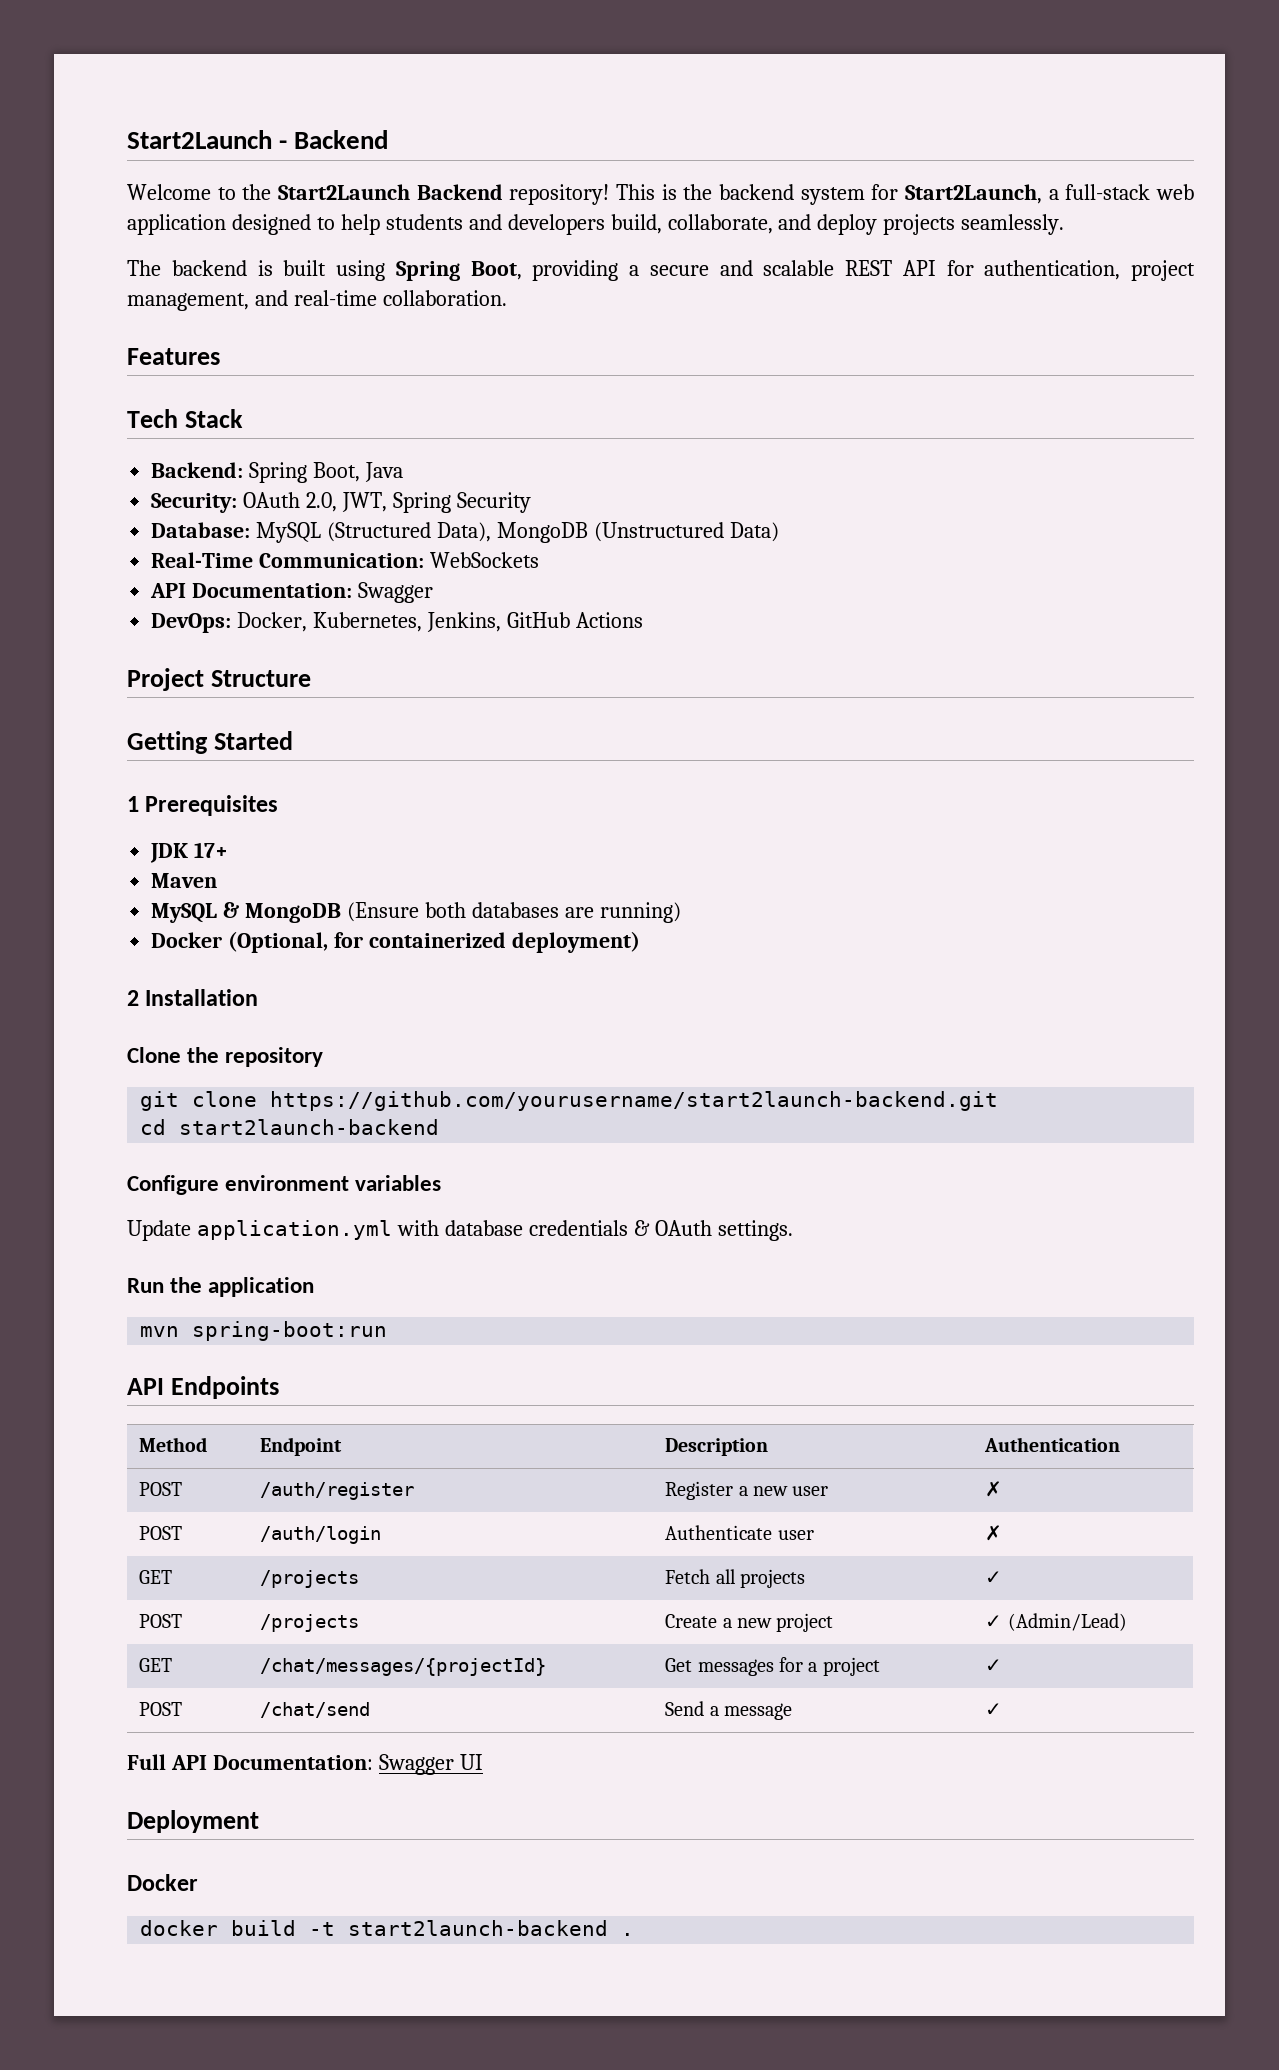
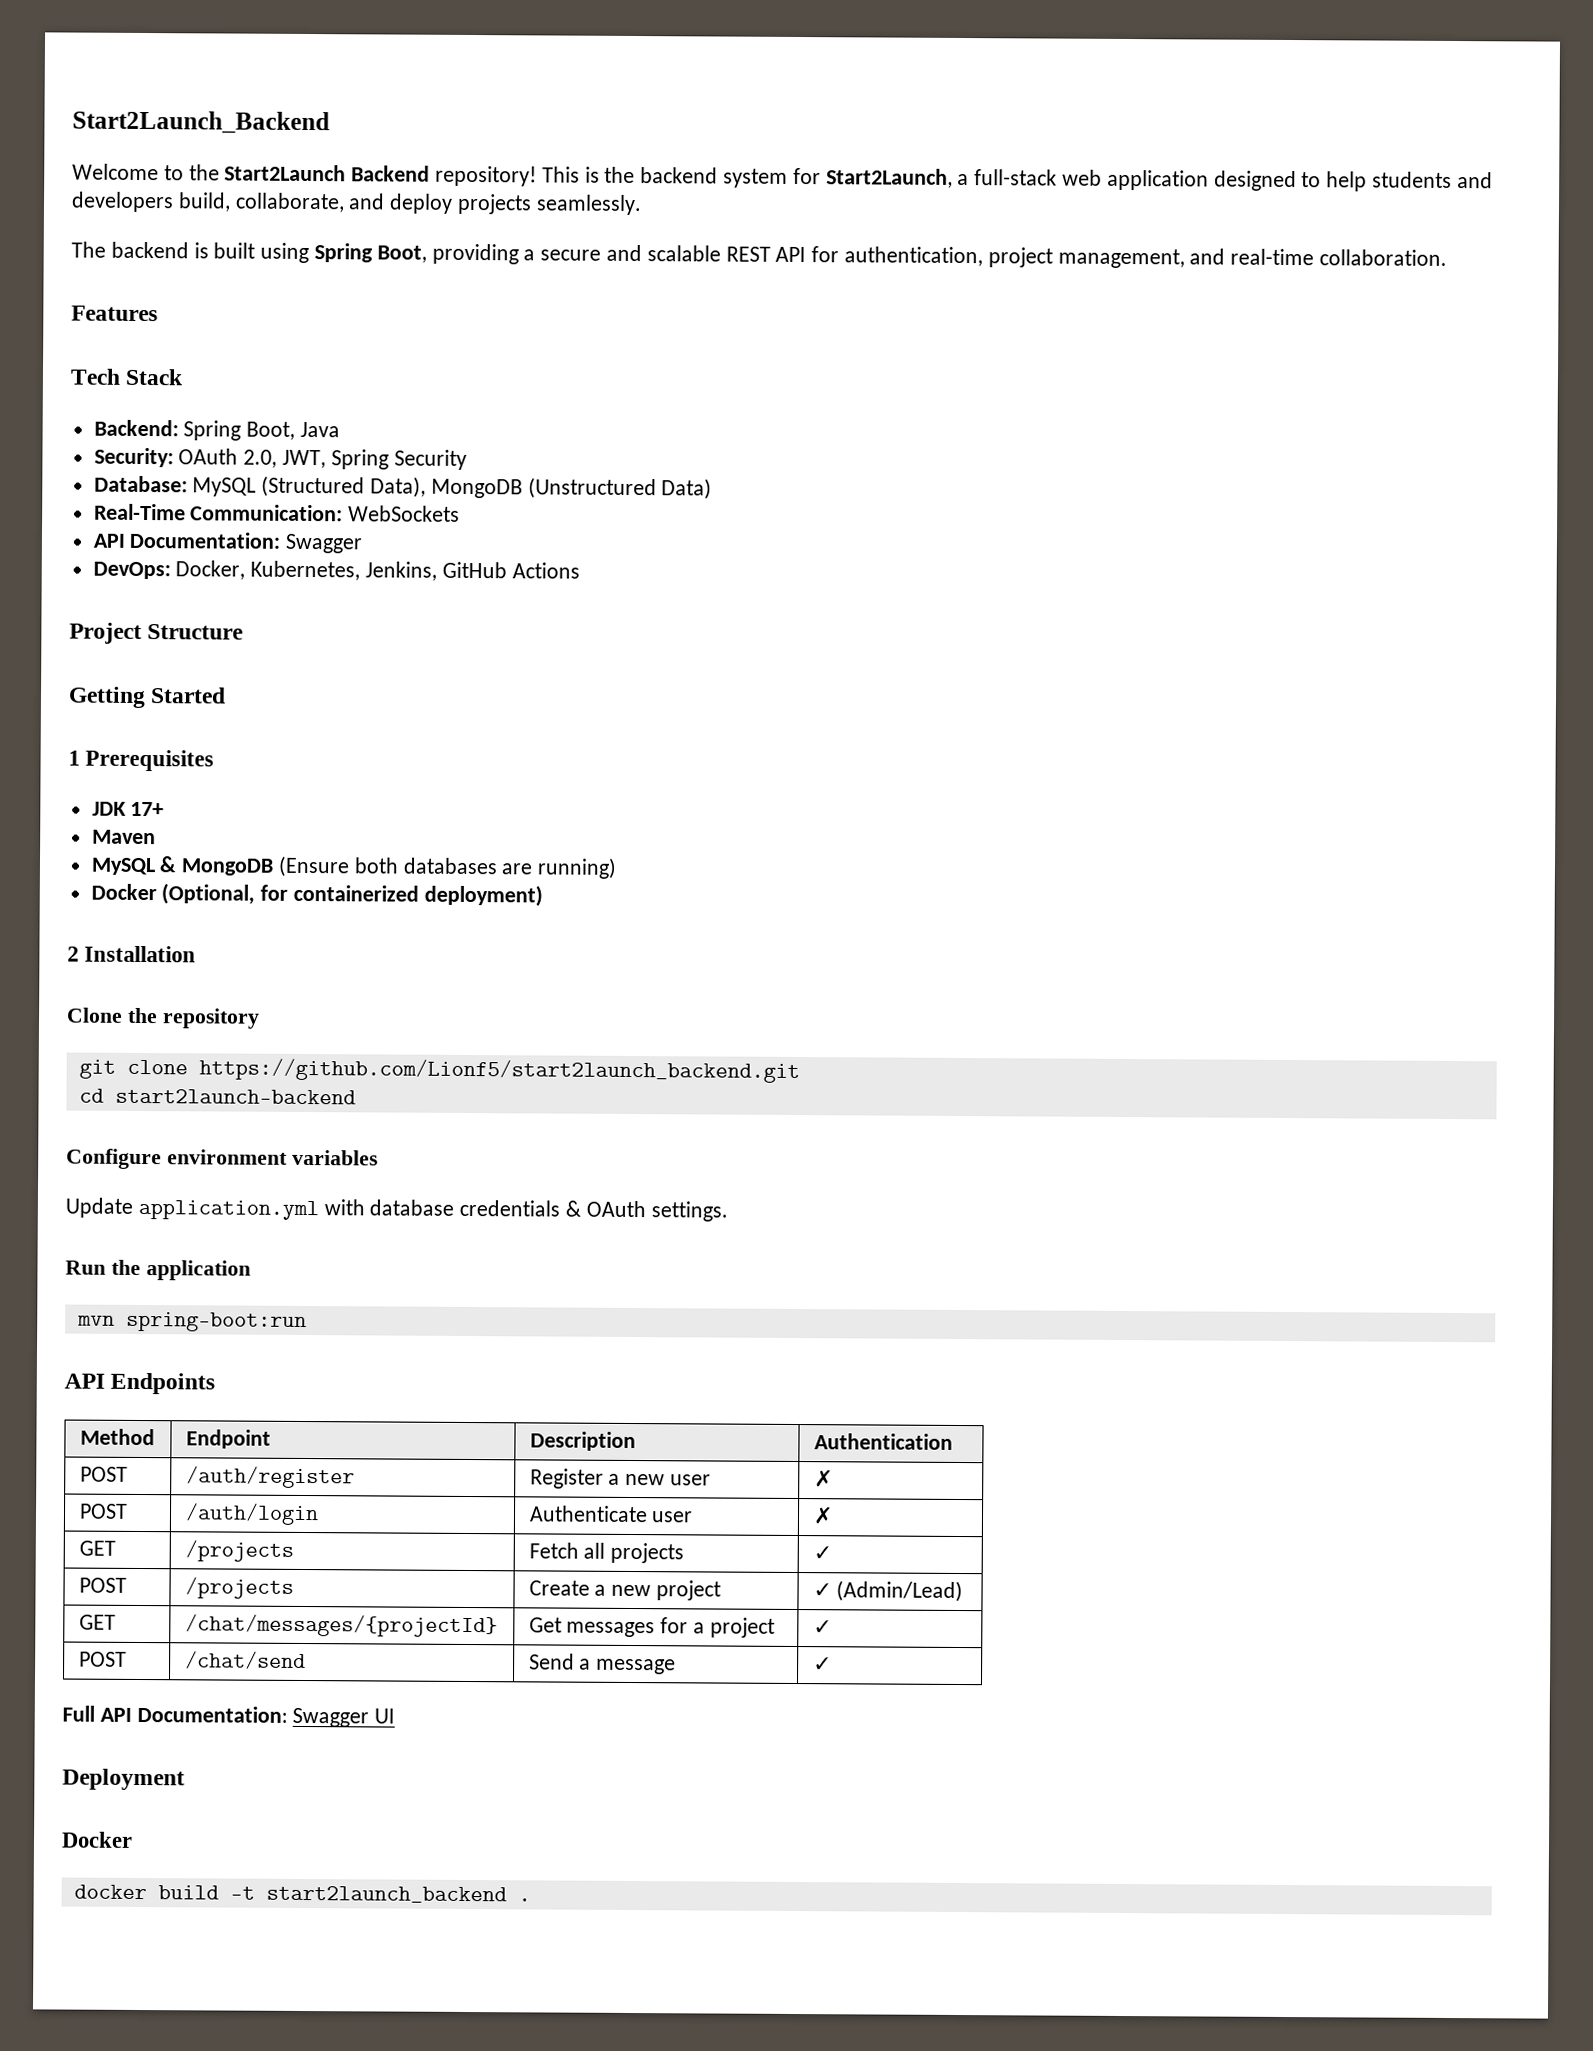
[127,130,389,149] Start2Launch - Backend -> [72,110,330,135] Start2Launch_Backend
[270,1091,999,1111] https://github.com/yourusername/start2launch-backend.git -> [198,1058,800,1084] https://github.com/Lionf5/start2launch_backend.git
[348,1920,609,1936] start2launch-backend -> [265,1885,507,1904] start2launch_backend

